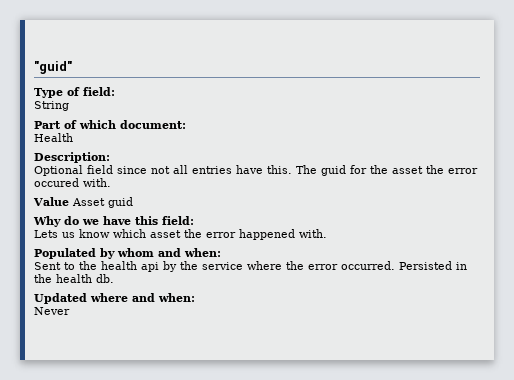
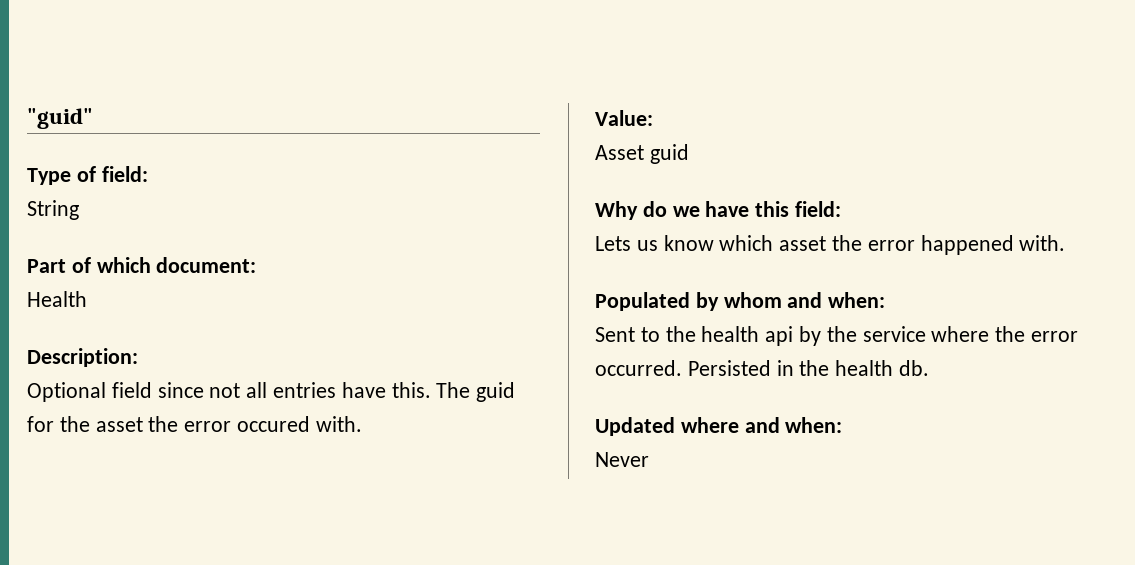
[33,197,69,206] Value -> [595,110,653,126] Value: //

